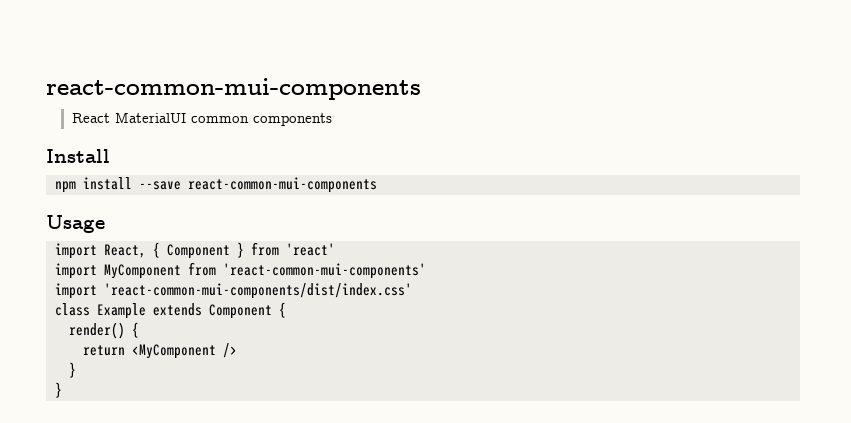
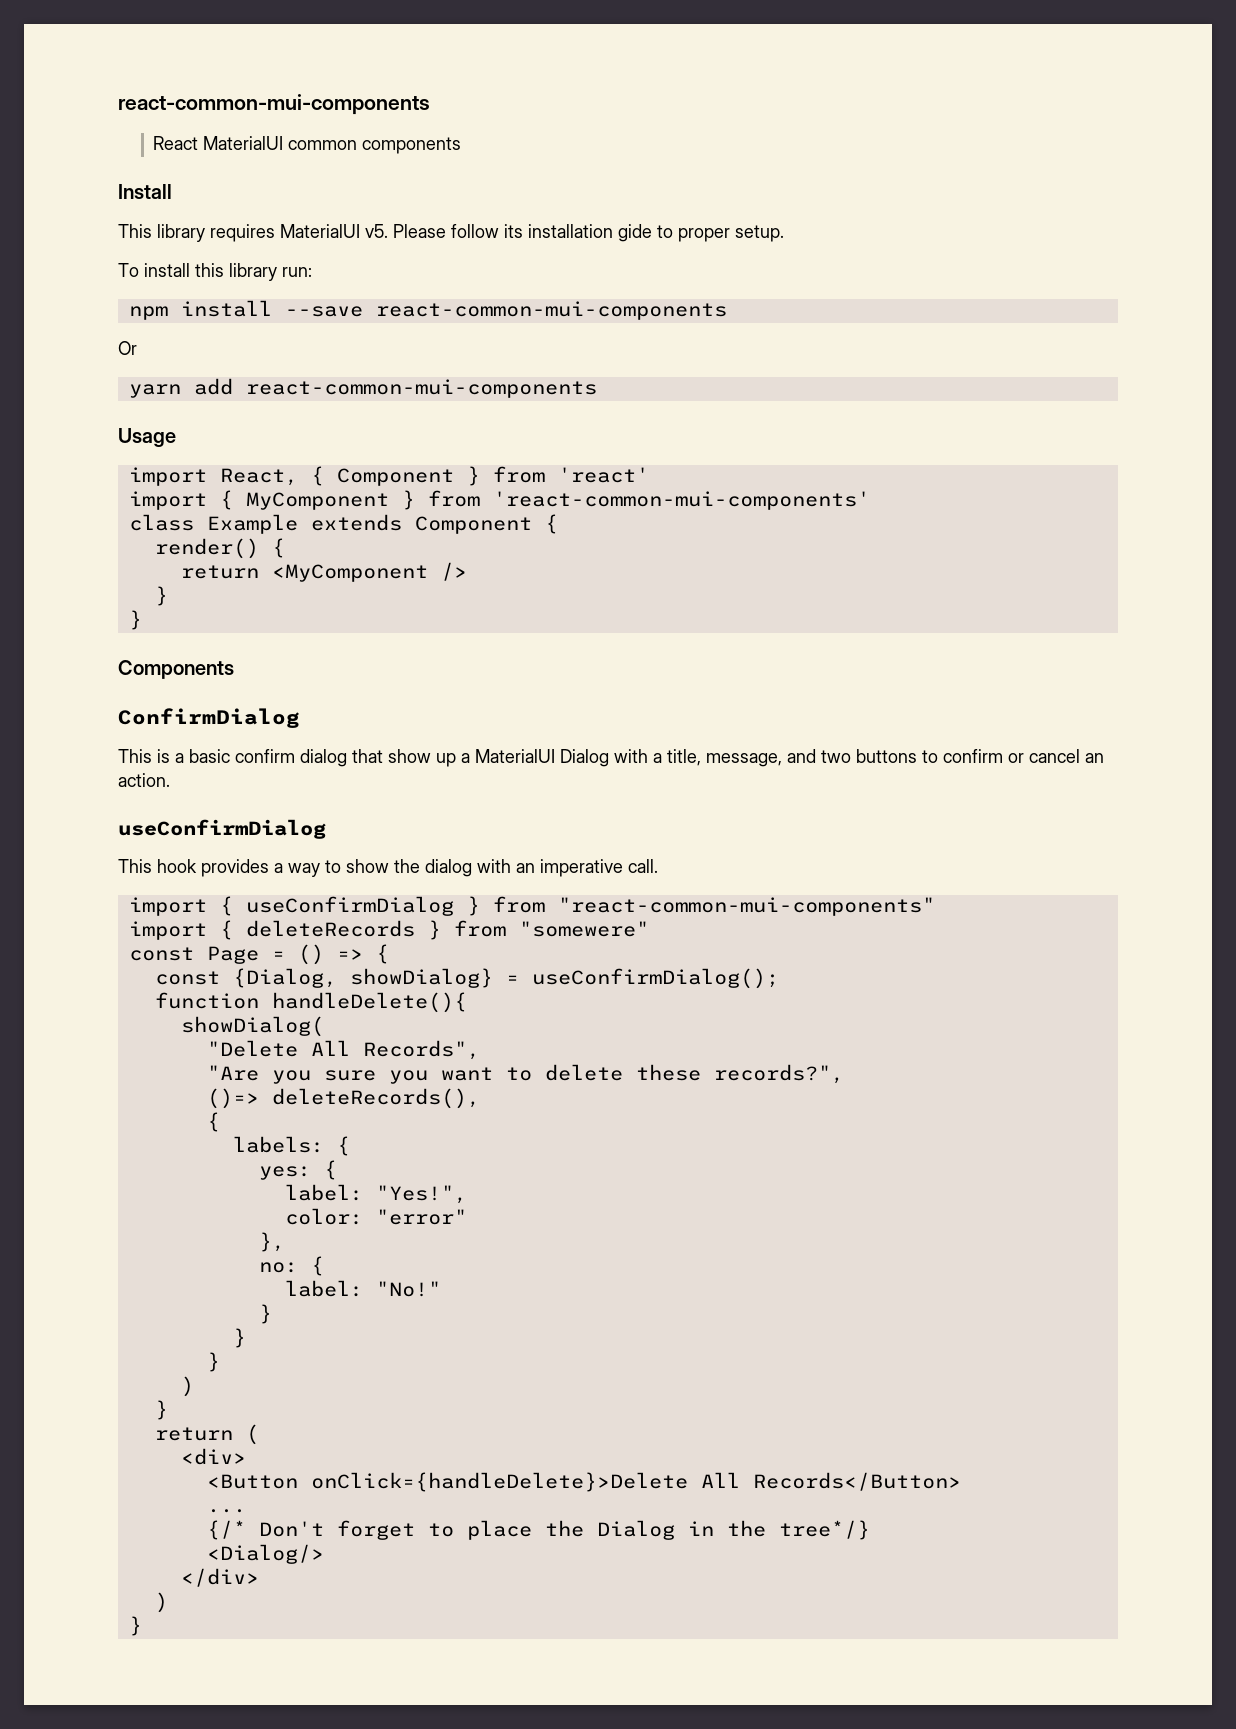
(110, 156) none -> [118,224,784,242] [118,263,312,281] // This library requires MaterialUI v5. Please follow its installation gide to proper setup. // To install this library run:
(377, 185) none -> [118,341,137,355] [128,378,597,398] // Or // yarn add react-common-mui-components
[104,264,181,279] MyComponent -> [219,490,415,510] { MyComponent }
[55,283,412,299] // import 'react-common-mui-components/dist/index.css' -> (870, 500) none
(62, 390) none -> [118,660,234,679] [118,708,300,728] [118,749,1104,767] [118,773,170,787] [118,819,326,839] [118,859,658,877] [128,896,935,916] [128,920,649,940] [128,944,389,965] [154,968,779,989] [154,992,467,1013] [180,1016,324,1037] [206,1040,480,1060] [206,1064,844,1084] [206,1088,480,1109] [206,1112,220,1132] [232,1136,350,1156] [258,1160,337,1180] [284,1184,467,1204] [284,1208,467,1225] [258,1232,285,1252] [258,1256,324,1276] [284,1280,441,1297] [258,1304,272,1324] [232,1328,246,1348] [206,1352,220,1372] [180,1376,194,1397] [154,1400,168,1420] [154,1424,259,1445] [180,1448,246,1465] [206,1472,961,1492] [206,1509,246,1513] [206,1520,870,1540] [206,1544,324,1564] [180,1568,259,1587] [154,1592,168,1613] [128,1616,142,1636] // Components // ConfirmDialog // This is a basic confirm dialog that show up a MaterialUI Dialog with a title, message, and two buttons to confirm or cancel an action. // useConfirmDialog // This hook provides a way to show the dialog with an imperative call. // import { useConfirmDialog } from "react-common-mui-components" // import { deleteRecords } from "somewere" // const Page = () => { // const {Dialog, showDialog} = useConfirmDialog(); // function handleDelete(){ // showDialog( // "Delete All Records", // "Are you sure you want to delete these records?", // ()=> deleteRecords(), // { // labels: { // yes: { // label: "Yes!", // color: "error" // }, // no: { // label: "No!" // } // } // } // ) // } // return ( // <div> // <Button onClick={handleDelete}>Delete All Records</Button> // ... // {/* Don't forget to place the Dialog in the tree*/} // <Dialog/> // </div> // ) // }

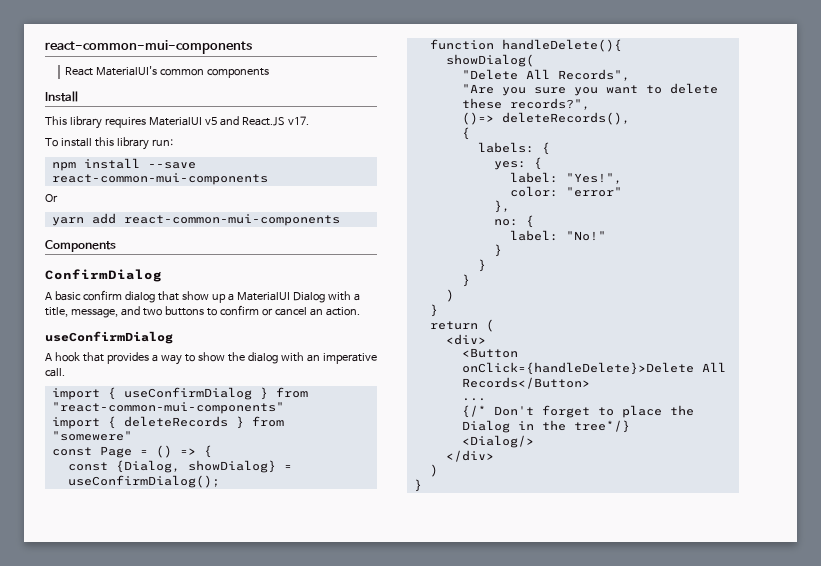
[203,136,284,150] MaterialUI -> [96,66,158,76] MaterialUI's
[365,224,784,242] v5. Please follow its installation gide to proper setup. -> [204,116,309,126] v5 and React.JS v17.
[118,428,176,447] [128,466,649,486] [128,490,870,510] [128,514,558,534] [154,538,285,559] [180,562,467,582] [154,586,168,606] [128,610,142,630] // Usage // import React, { Component } from 'react' // import { MyComponent } from 'react-common-mui-components' // class Example extends Component { // render() { // return <MyComponent /> // } // } -> (340, 220) none
[118,749,184,763] This is a -> [45,292,52,300] A
[118,859,197,873] This hook -> [45,352,104,362] A hook that

